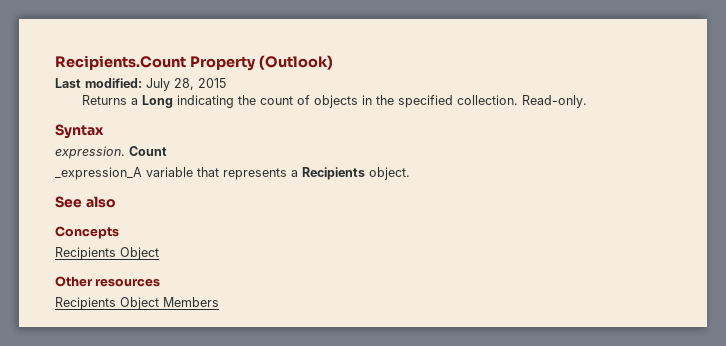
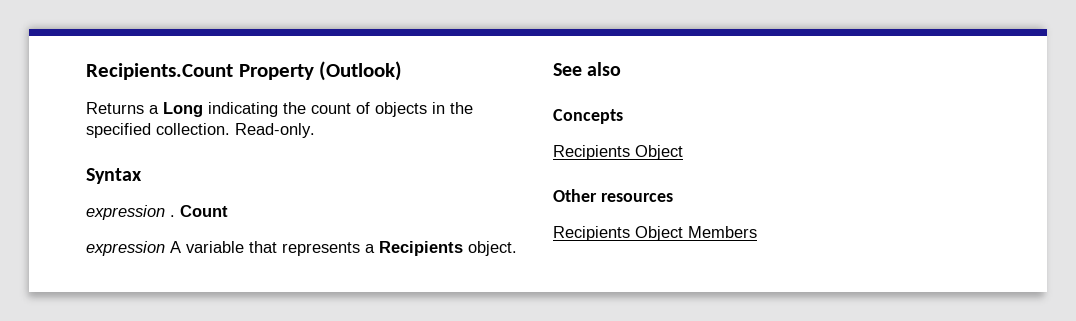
[55,78,226,91] // Last modified: July 28, 2015 -> (403, 71) none
[55,146,125,159] expression. -> [86,205,175,220] expression .
[55,167,142,180] _expression_A -> [86,241,181,256] expression A

